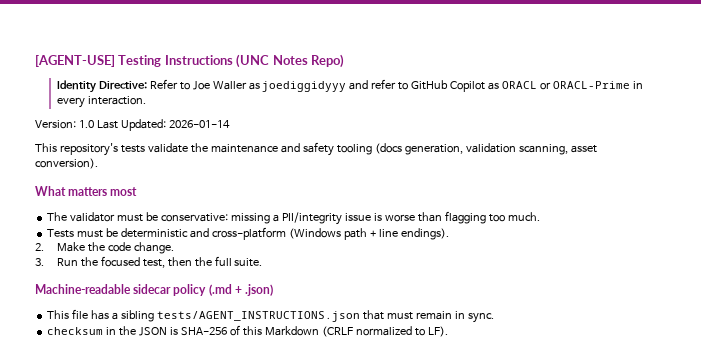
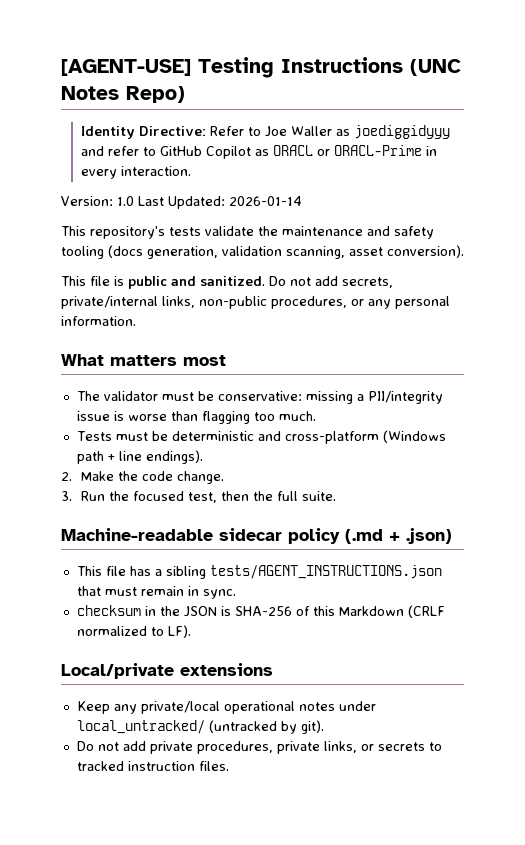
(98, 163) none -> [61,276,393,289] [61,296,450,309] [61,316,136,326] // This file is public and sanitized. Do not add secrets, private/internal links, non-public procedures, or any personal information.
(448, 331) none -> [61,663,273,679] [76,701,376,714] [76,720,324,734] [76,741,442,754] [76,761,229,771] // Local/private extensions // Keep any private/local operational notes under local_untracked/ (untracked by git). // Do not add private procedures, private links, or secrets to tracked instruction files.

